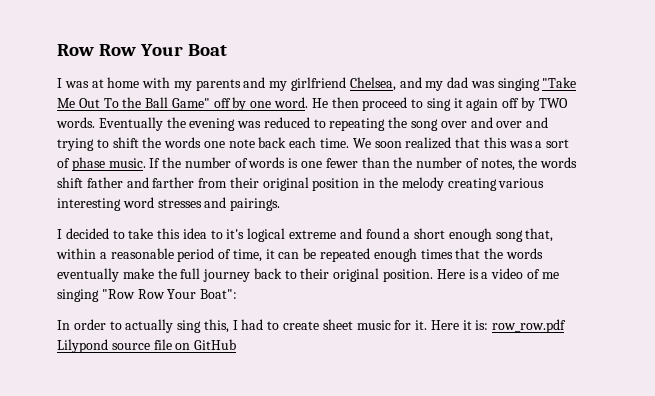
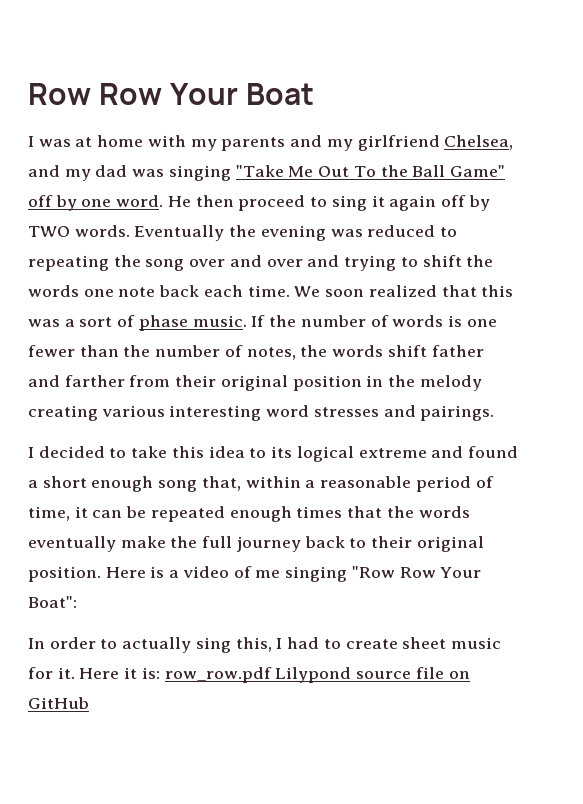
[226,229,245,239] it's -> [271,446,293,458] its

